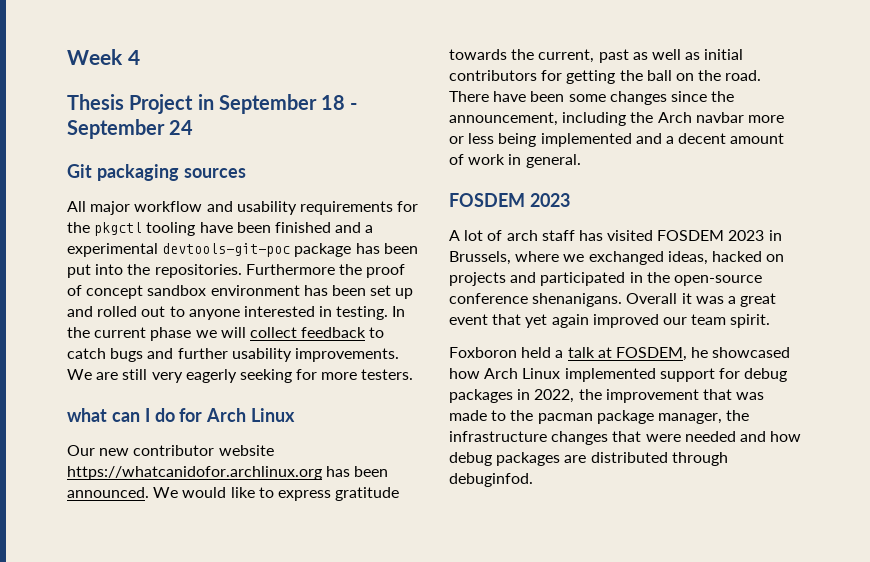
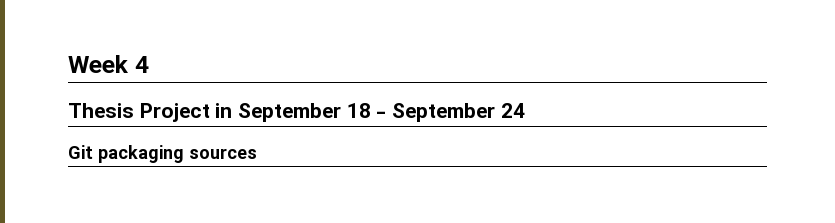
[67,201,419,215] [67,222,374,236] [67,243,418,257] [67,264,406,278] [67,285,414,299] [67,306,406,320] [67,327,385,341] [67,348,399,362] [67,369,414,383] [67,408,296,422] [67,445,274,456] [67,466,389,480] [67,487,400,501] [449,49,744,63] [449,70,762,84] [449,91,735,105] [449,112,784,126] [449,133,785,147] [449,154,581,168] [449,193,570,207] [449,230,782,241] [449,251,785,265] [449,272,762,286] [449,293,777,307] [449,314,771,328] [449,347,791,361] [449,368,788,382] [449,389,765,403] [449,410,750,424] [449,431,802,445] [449,452,728,466] [449,473,533,487] // All major workflow and usability requirements for the pkgctl tooling have been finished and a experimental devtools-git-poc package has been put into the repositories. Furthermore the proof of concept sandbox environment has been set up and rolled out to anyone interested in testing. In the current phase we will collect feedback to catch bugs and further usability improvements. We are still very eagerly seeking for more testers. // what can I do for Arch Linux // Our new contributor website https://whatcanidofor.archlinux.org has been announced. We would like to express gratitude towards the current, past as well as initial contributors for getting the ball on the road. There have been some changes since the announcement, including the Arch navbar more or less being implemented and a decent amount of work in general. // FOSDEM 2023 // A lot of arch staff has visited FOSDEM 2023 in Brussels, where we exchanged ideas, hacked on projects and participated in the open-source conference shenanigans. Overall it was a great event that yet again improved our team spirit. // Foxboron held a talk at FOSDEM, he showcased how Arch Linux implemented support for debug packages in 2022, the improvement that was made to the pacman package manager, the infrastructure changes that were needed and how debug packages are distributed through debuginfod. -> (257, 153) none

